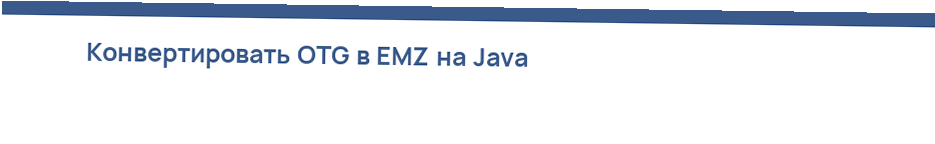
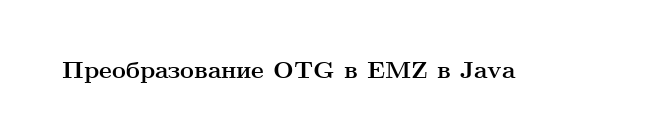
[86,42,291,70] Конвертировать -> [62,62,264,83] Преобразование
[436,51,467,66] на -> [437,67,451,78] в

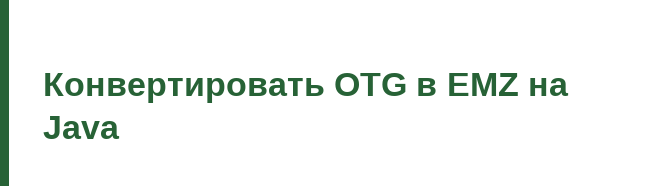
[62,62,264,83] Преобразование -> [43,73,325,103] Конвертировать
[437,67,451,78] в -> [527,78,569,96] на

